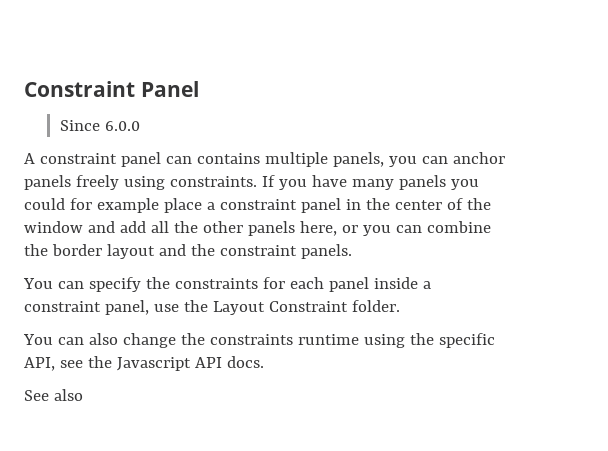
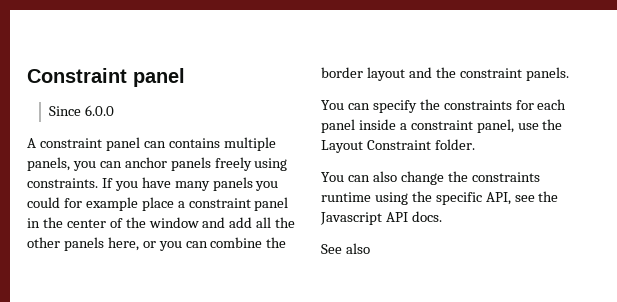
[24,81,199,97] Constraint Panel -> [27,68,185,87] Constraint panel

